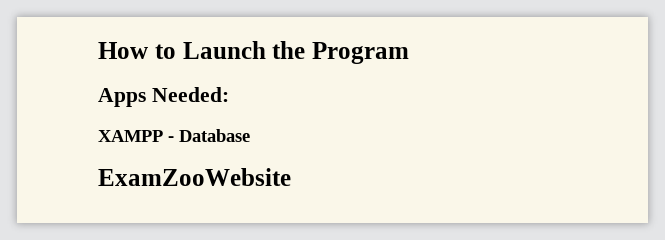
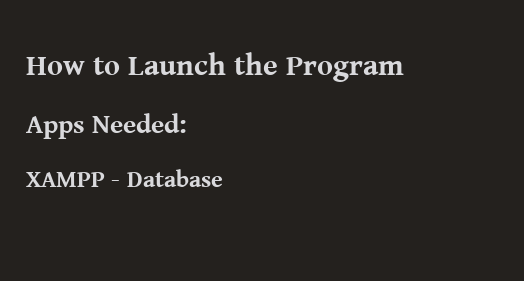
[98,168,291,186] // ExamZooWebsite -> (223, 178) none

